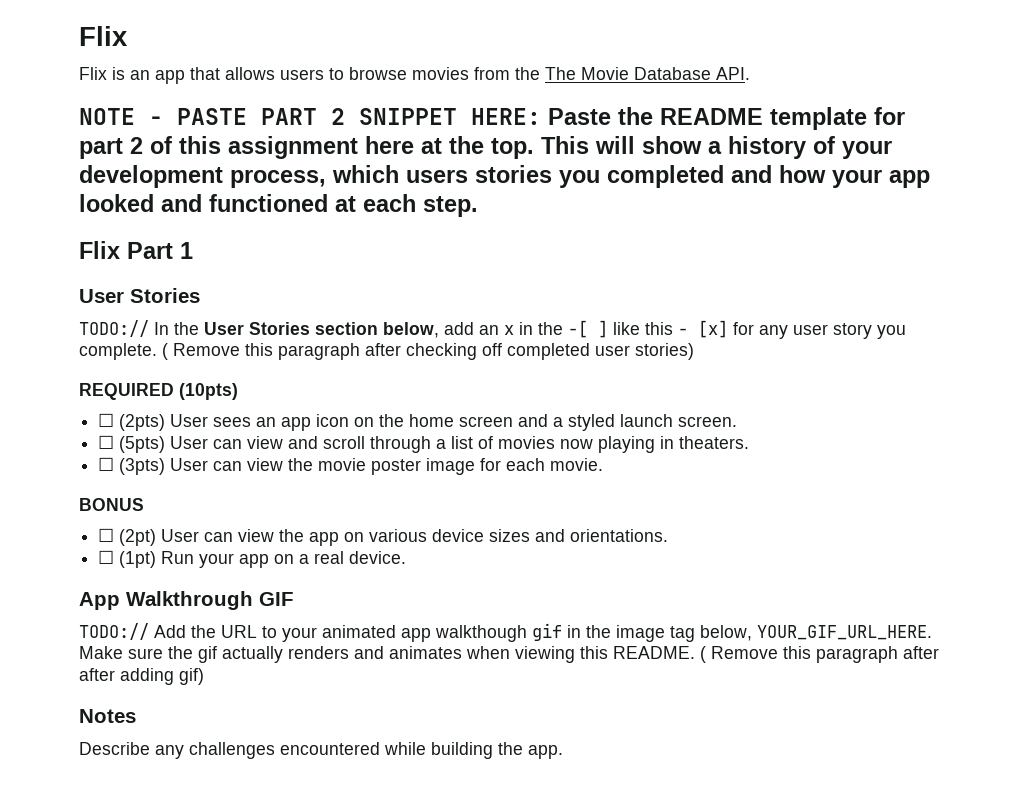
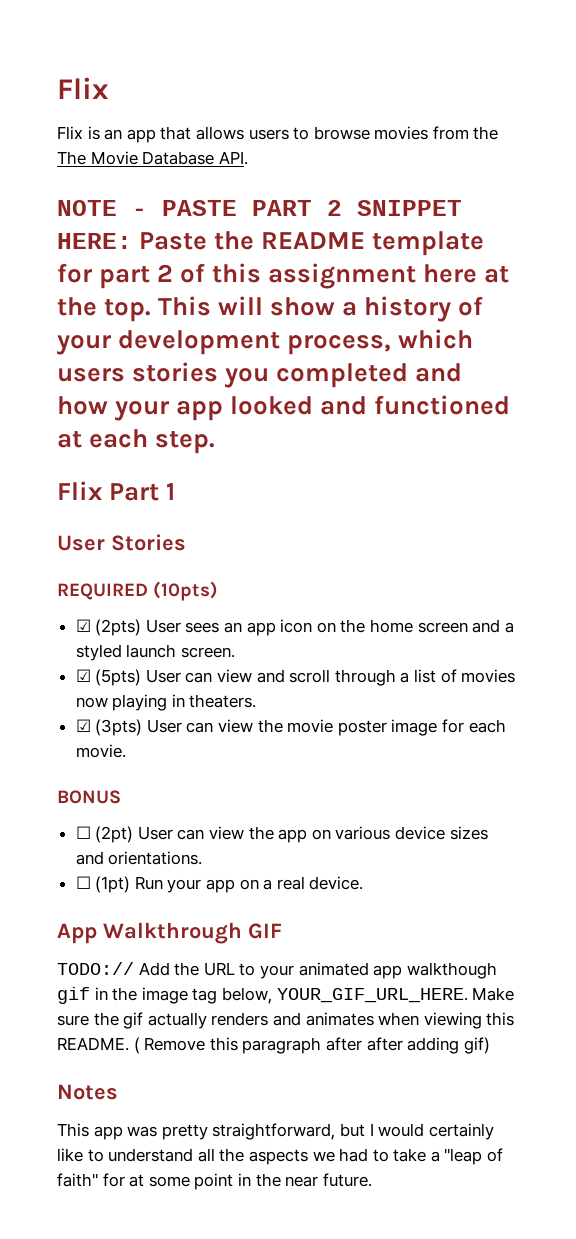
[79,320,906,339] [79,343,694,360] // TODO:// In the User Stories section below, add an x in the -[ ] like this - [x] for any user story you complete. ( Remove this paragraph after checking off completed user stories) -> (186, 542) none
[98,413,115,427] ☐ -> [75,619,91,632] ☑
[98,435,115,449] ☐ -> [75,669,91,682] ☑
[98,457,115,471] ☐ -> [75,719,91,732] ☑
[79,742,563,759] Describe any challenges encountered while building the app. -> [57,1123,494,1140] [57,1148,504,1165] [57,1173,372,1190] This app was pretty straightforward, but I would certainly like to understand all the aspects we had to take a "leap of faith" for at some point in the near future.

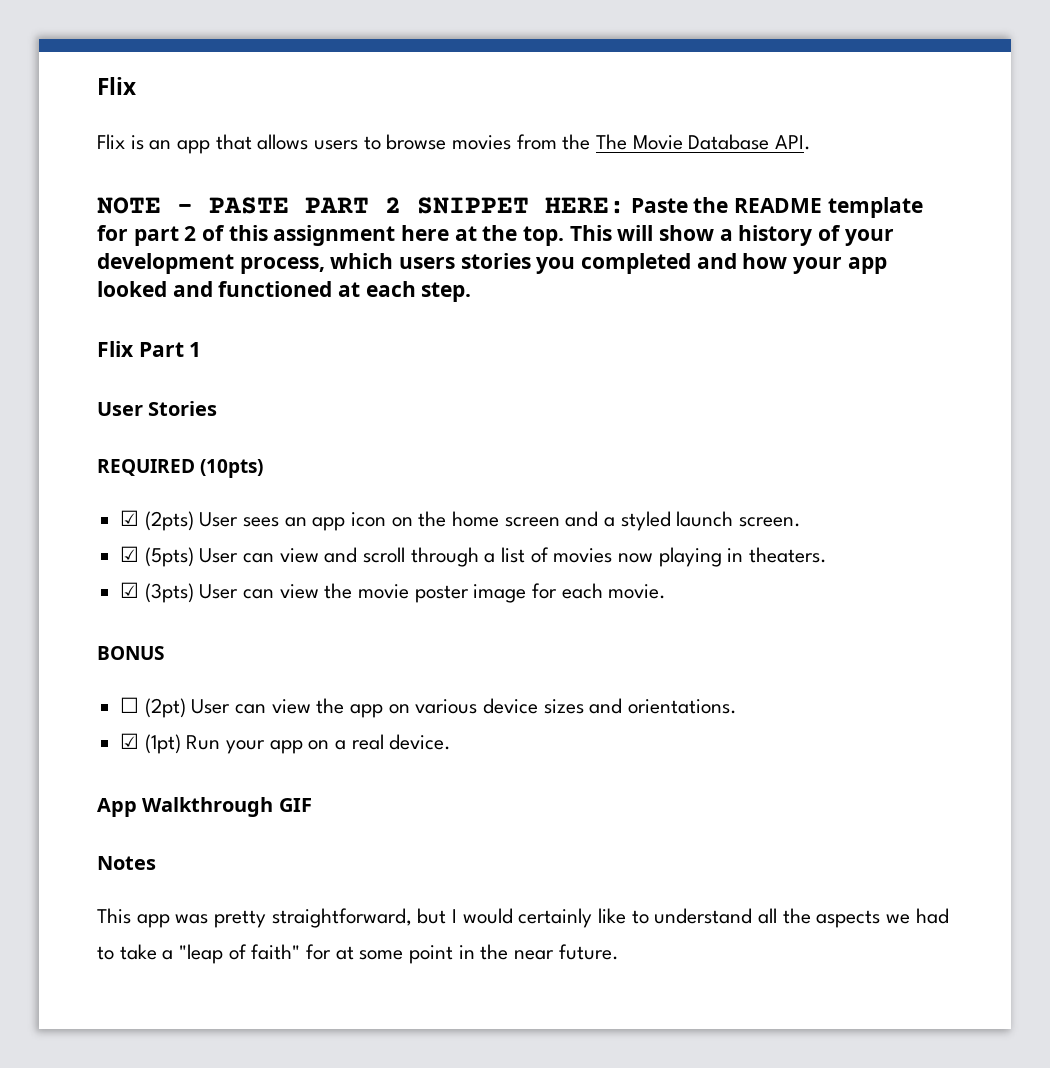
[75,876,91,889] ☐ -> [120,733,140,749] ☑
[57,962,497,979] [57,987,515,1004] [57,1012,515,1029] [57,1037,490,1054] // TODO:// Add the URL to your animated app walkthough gif in the image tag below, YOUR_GIF_URL_HERE. Make sure the gif actually renders and animates when viewing this README. ( Remove this paragraph after after adding gif) -> (312, 805) none

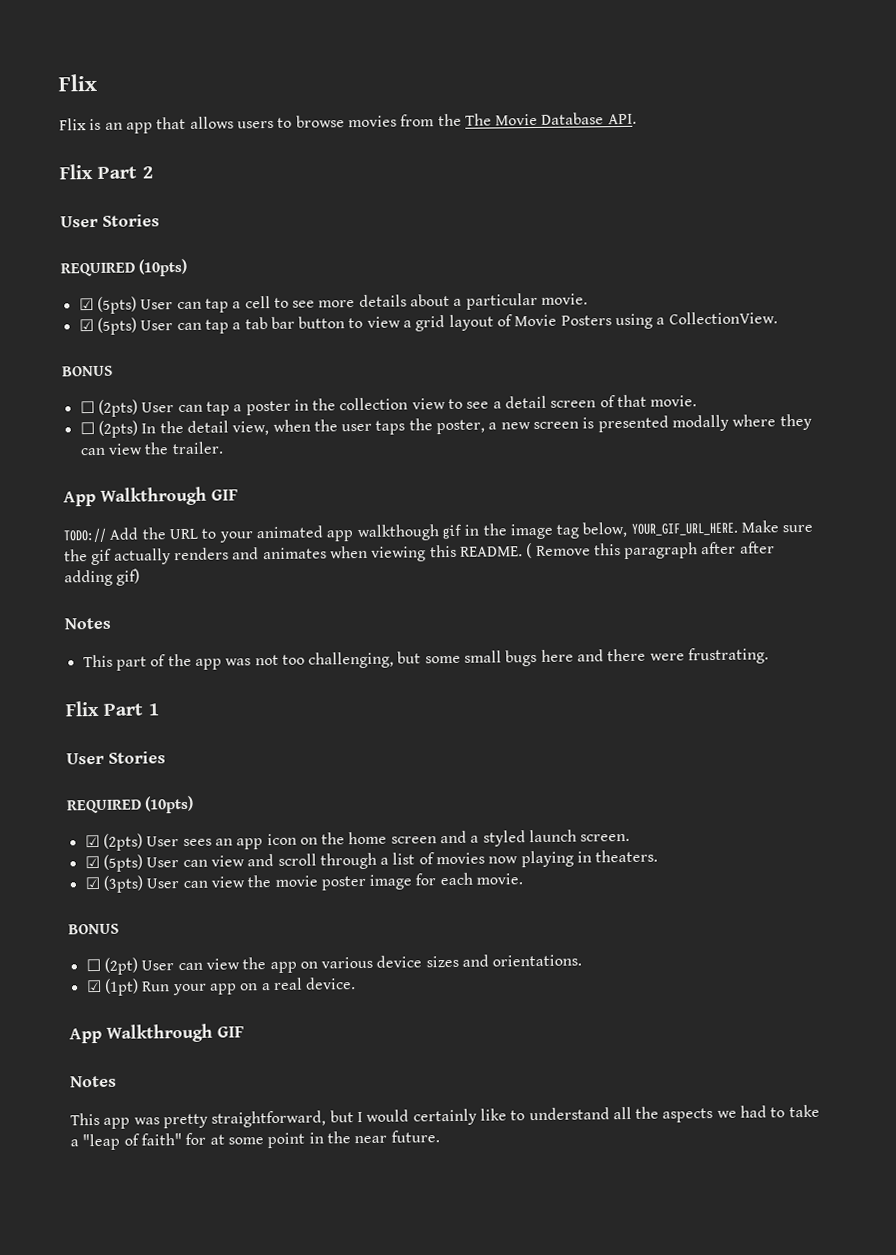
[97,197,923,218] [97,225,894,246] [97,253,887,274] [97,281,472,302] NOTE - PASTE PART 2 SNIPPET HERE: Paste the README template for part 2 of this assignment here at the top. This will show a history of your development process, which users stories you completed and how your app looked and functioned at each step. -> [59,164,153,180] [60,214,160,228] [60,258,188,277] [78,292,589,314] [78,311,778,335] [62,365,113,377] [79,394,698,417] [79,413,812,438] [79,441,224,456] [63,486,238,507] [63,520,814,543] [64,541,775,566] [64,568,141,587] [64,617,111,630] [82,647,770,671] Flix Part 2 // User Stories // REQUIRED (10pts) // ☑ (5pts) User can tap a cell to see more details about a particular movie. // ☑ (5pts) User can tap a tab bar button to view a grid layout of Movie Posters using a CollectionView. // BONUS // ☐ (2pts) User can tap a poster in the collection view to see a detail screen of that movie. // ☐ (2pts) In the detail view, when the user taps the poster, a new screen is presented modally where they can view the trailer. // App Walkthrough GIF // TODO:// Add the URL to your animated app walkthough gif in the image tag below, YOUR_GIF_URL_HERE. Make sure the gif actually renders and animates when viewing this README. ( Remove this paragraph after after adding gif) // Notes // This part of the app was not too challenging, but some small bugs here and there were frustrating.

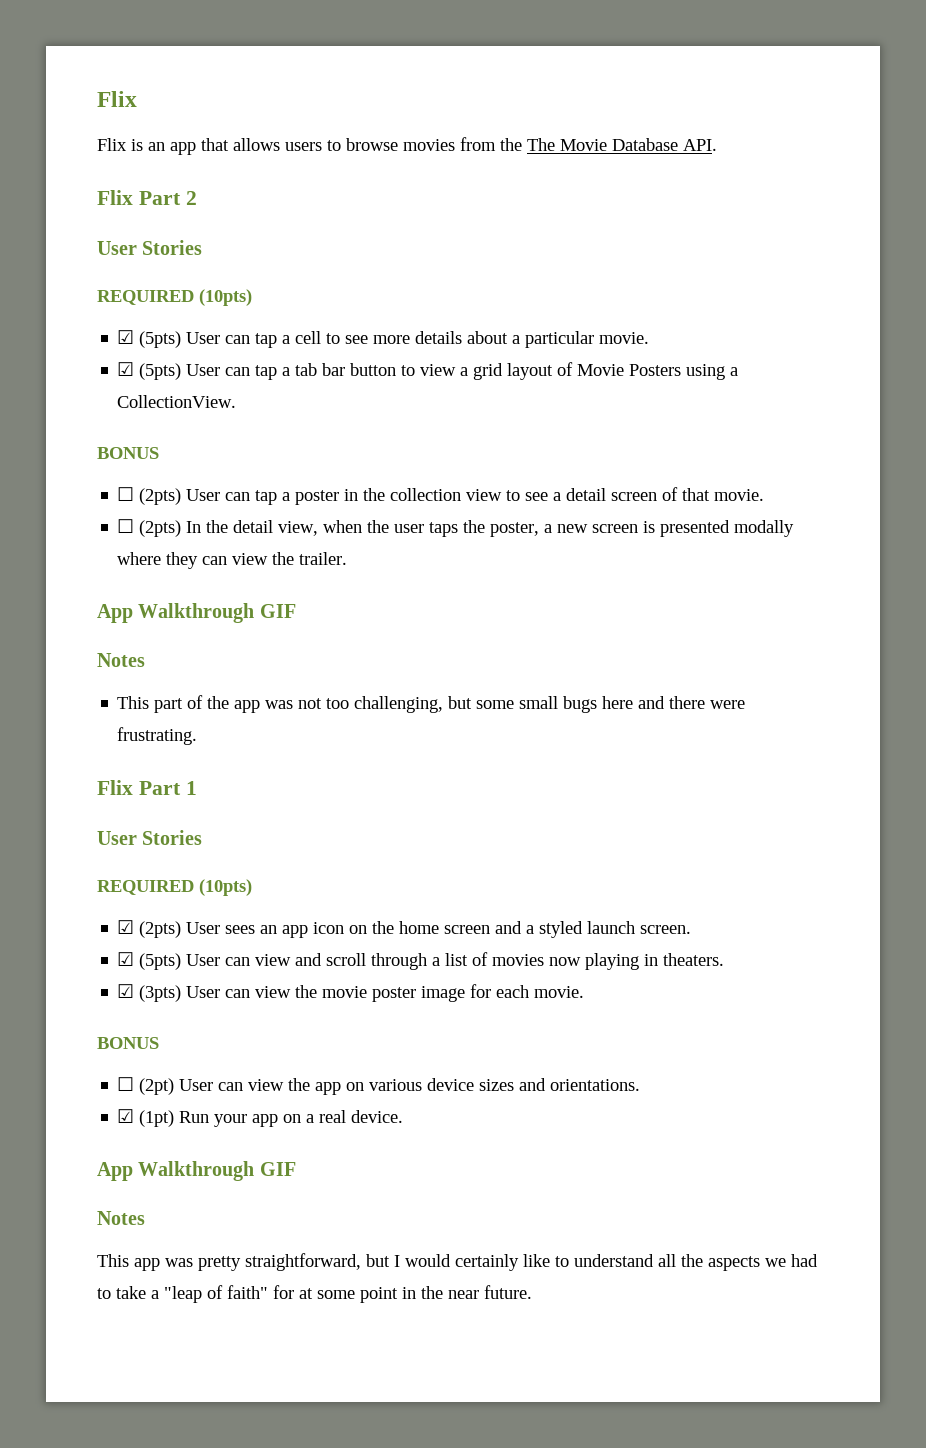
[63,520,814,543] [64,541,775,566] [64,568,141,587] // TODO:// Add the URL to your animated app walkthough gif in the image tag below, YOUR_GIF_URL_HERE. Make sure the gif actually renders and animates when viewing this README. ( Remove this paragraph after after adding gif) -> (296, 611) none

